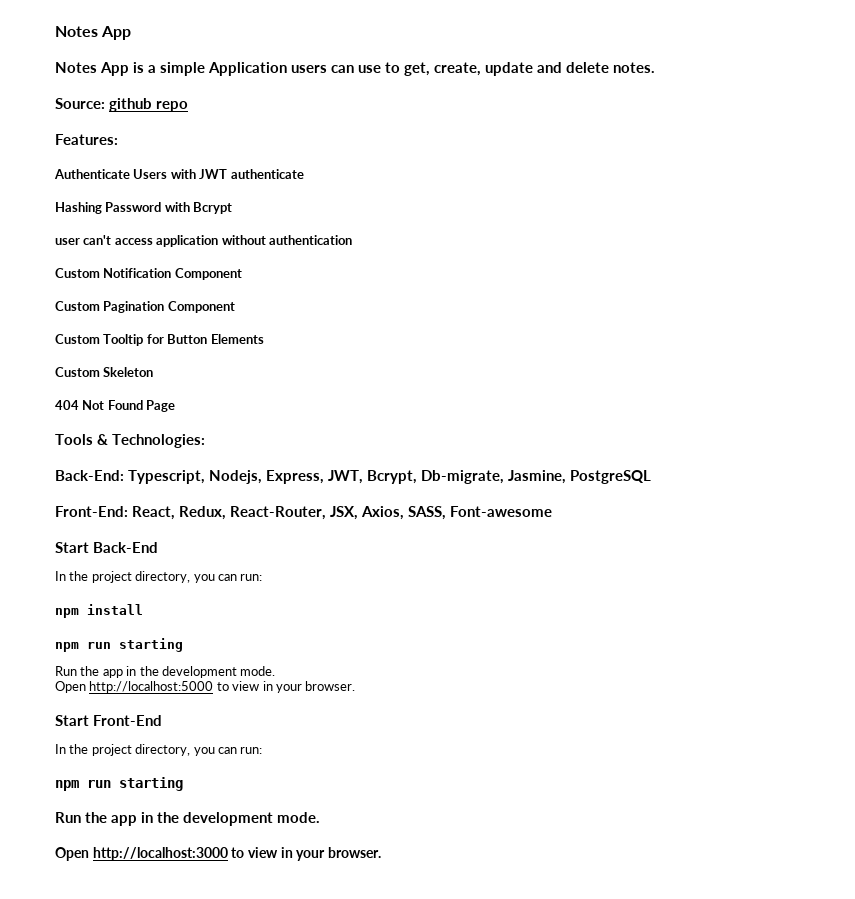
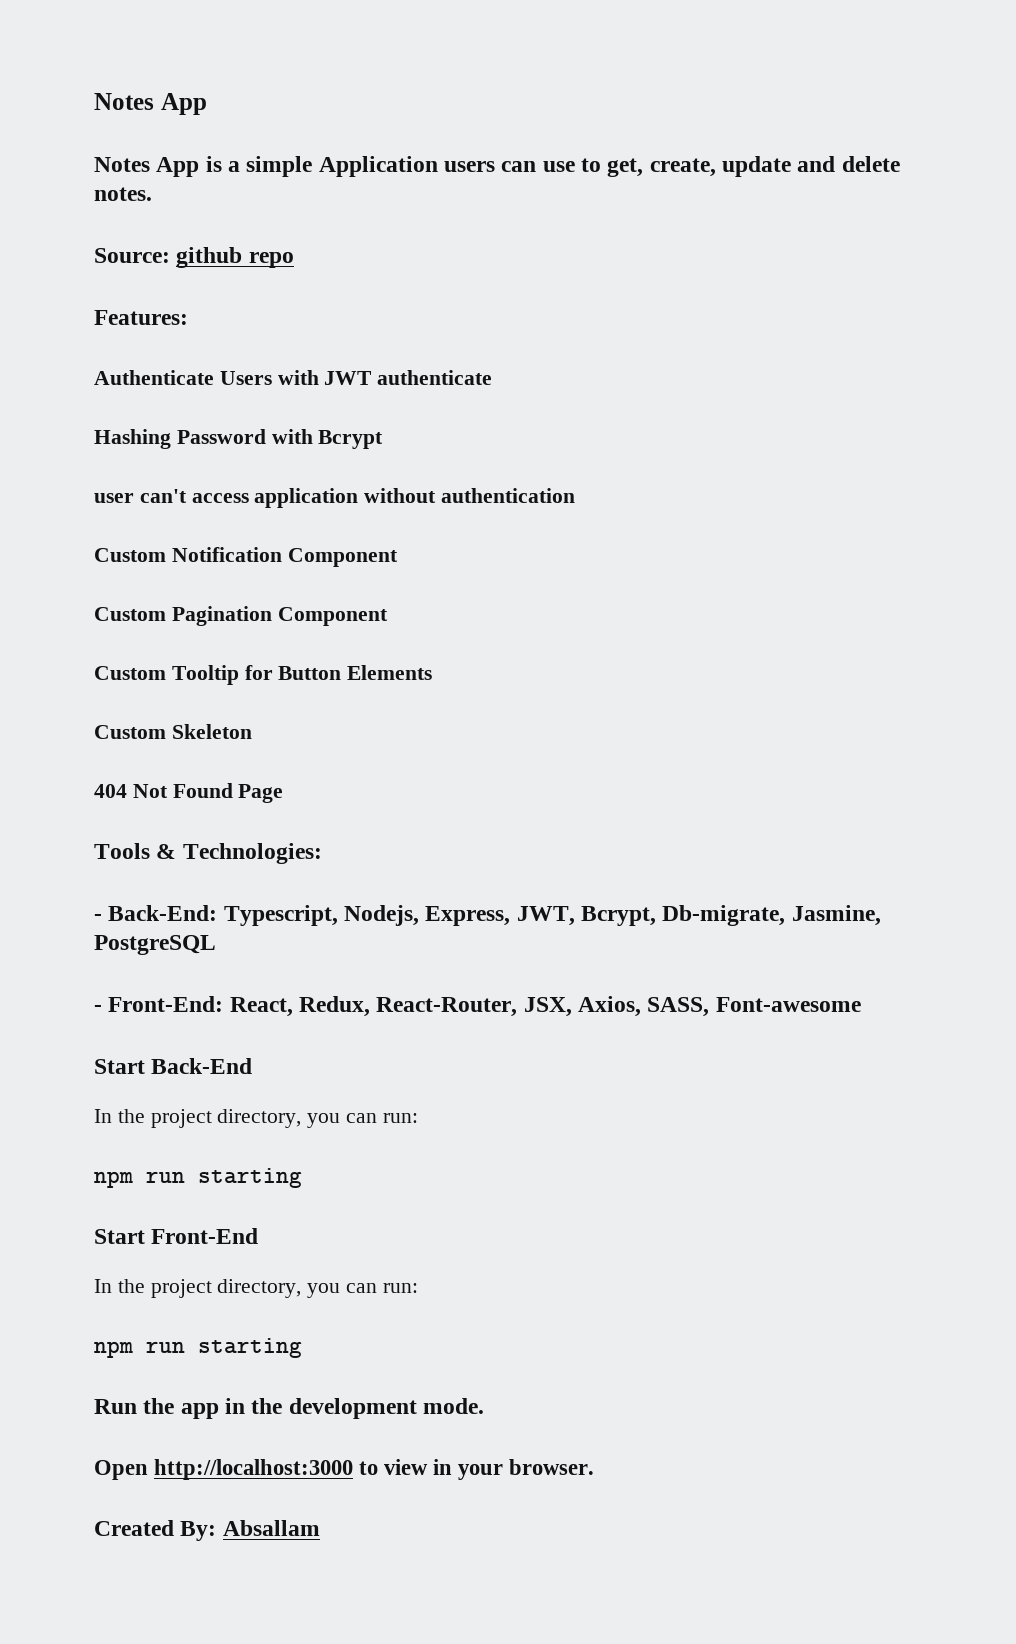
(205, 441) none -> [94,914,102,921] -
(651, 477) none -> [94,1005,102,1012] -
[55,604,143,618] [55,638,183,652] [55,666,276,678] [55,681,356,693] // npm install // npm run starting // Run the app in the development mode. // Open http://localhost:5000 to view in your browser. -> [94,1168,302,1188] // npm run starting
(381, 852) none -> [94,1520,320,1541] // Created By: Absallam

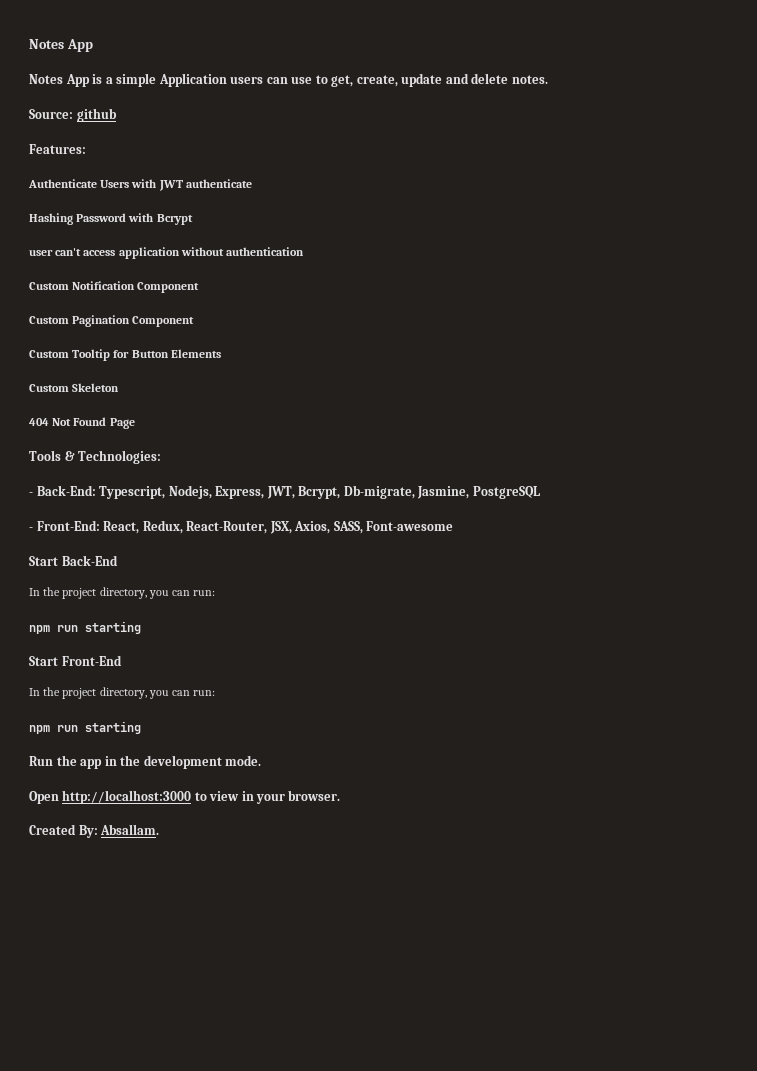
[248,252,294,268] repo -> (117, 115) none
[222,1520,320,1536] Absallam -> [100,824,160,835] Absallam.

